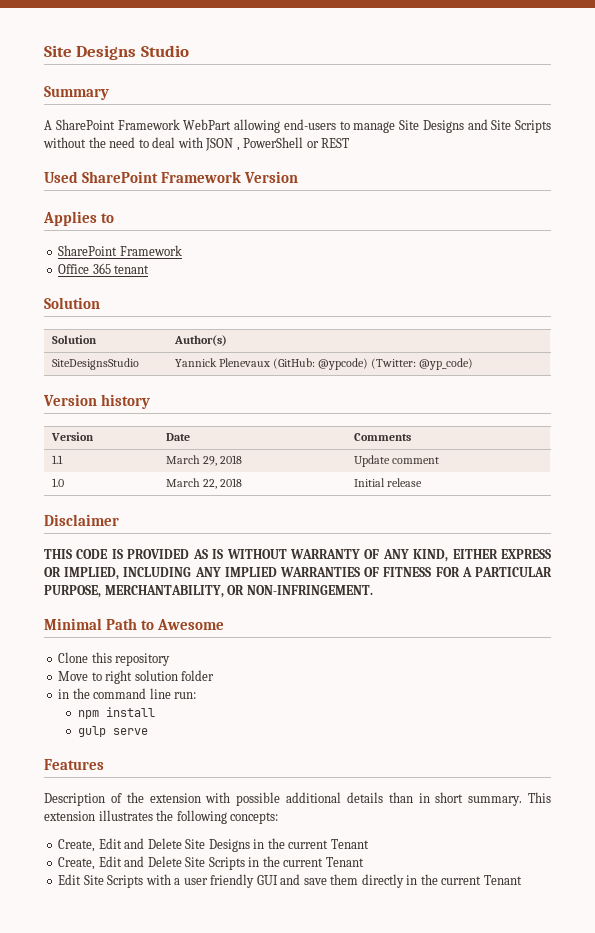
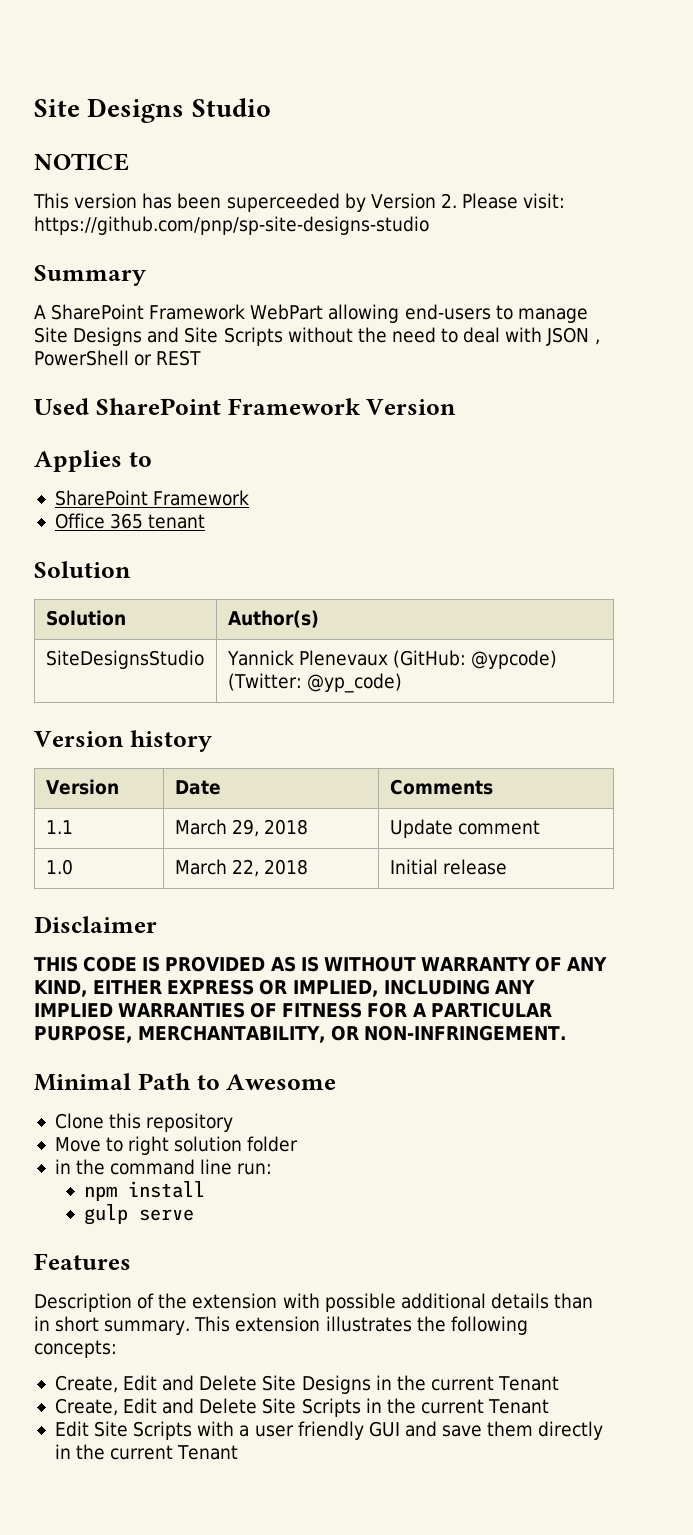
(189, 51) none -> [34,153,129,171] [33,193,566,212] [34,216,429,235] // NOTICE // This version has been superceeded by Version 2. Please visit: https://github.com/pnp/sp-site-designs-studio

